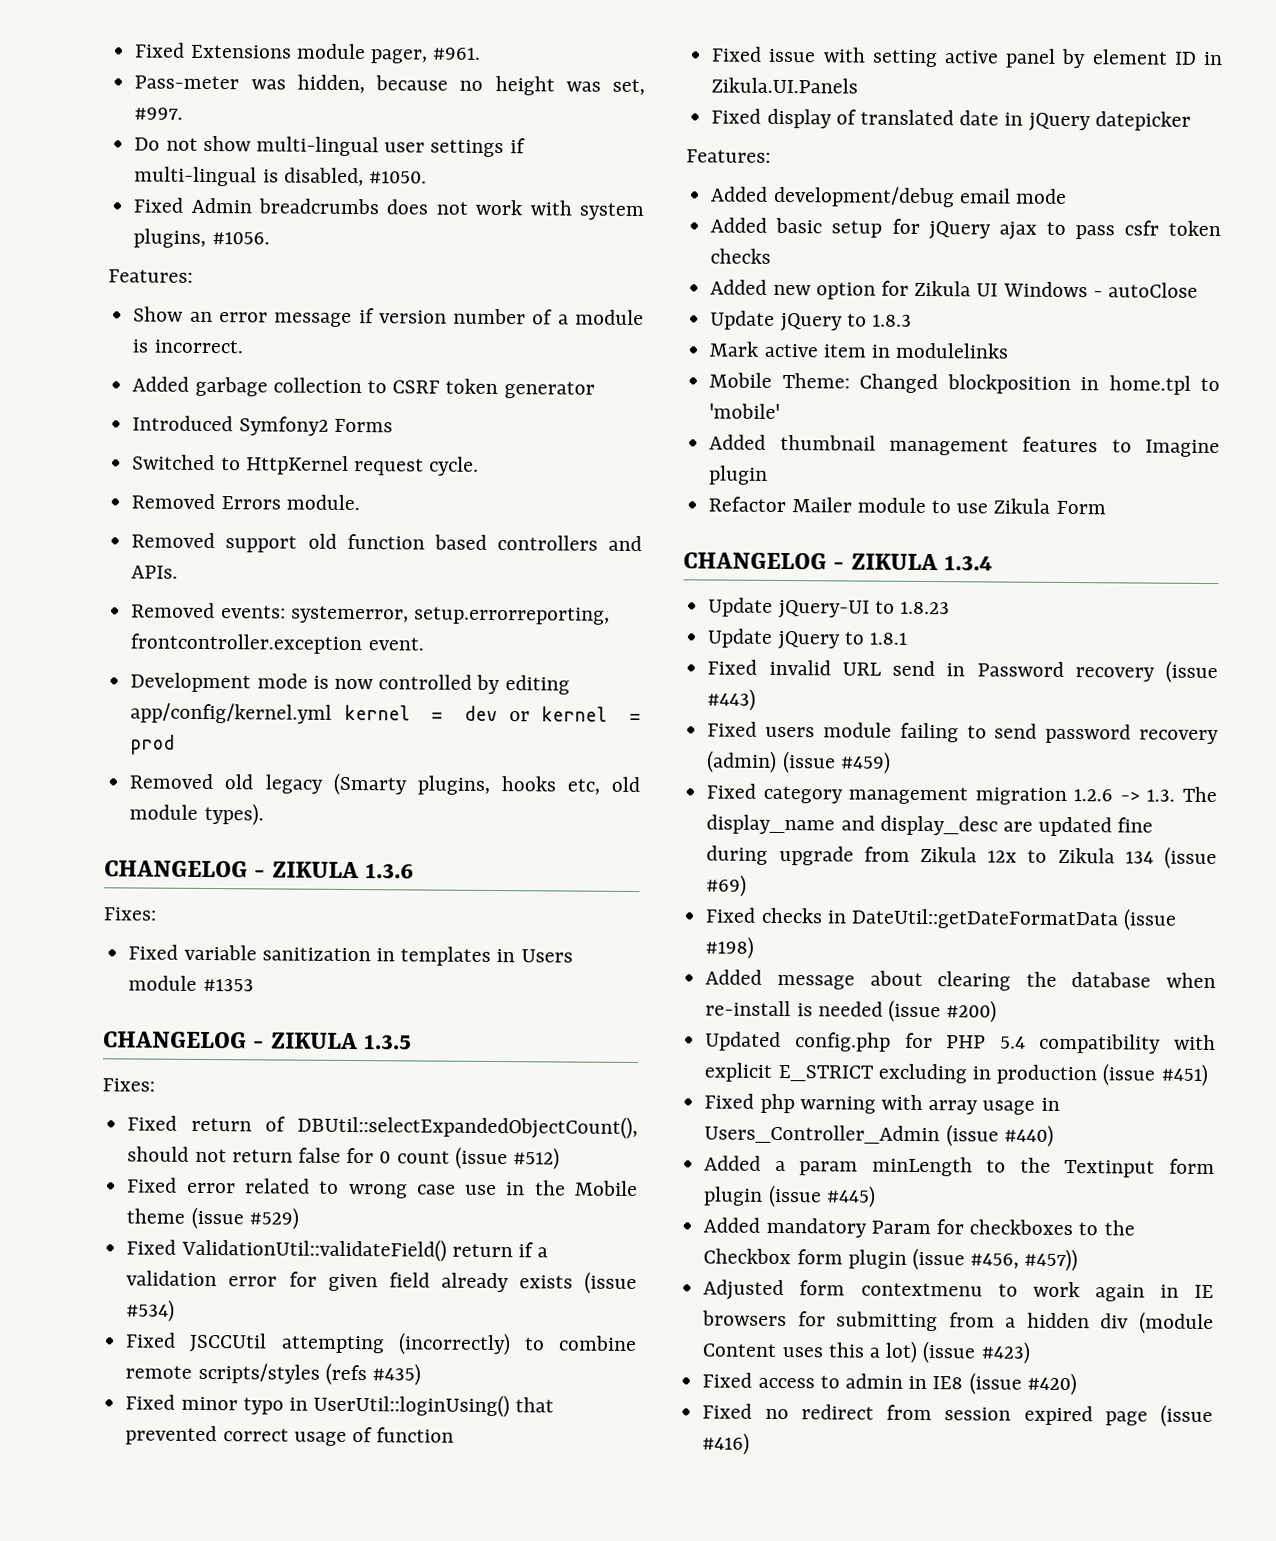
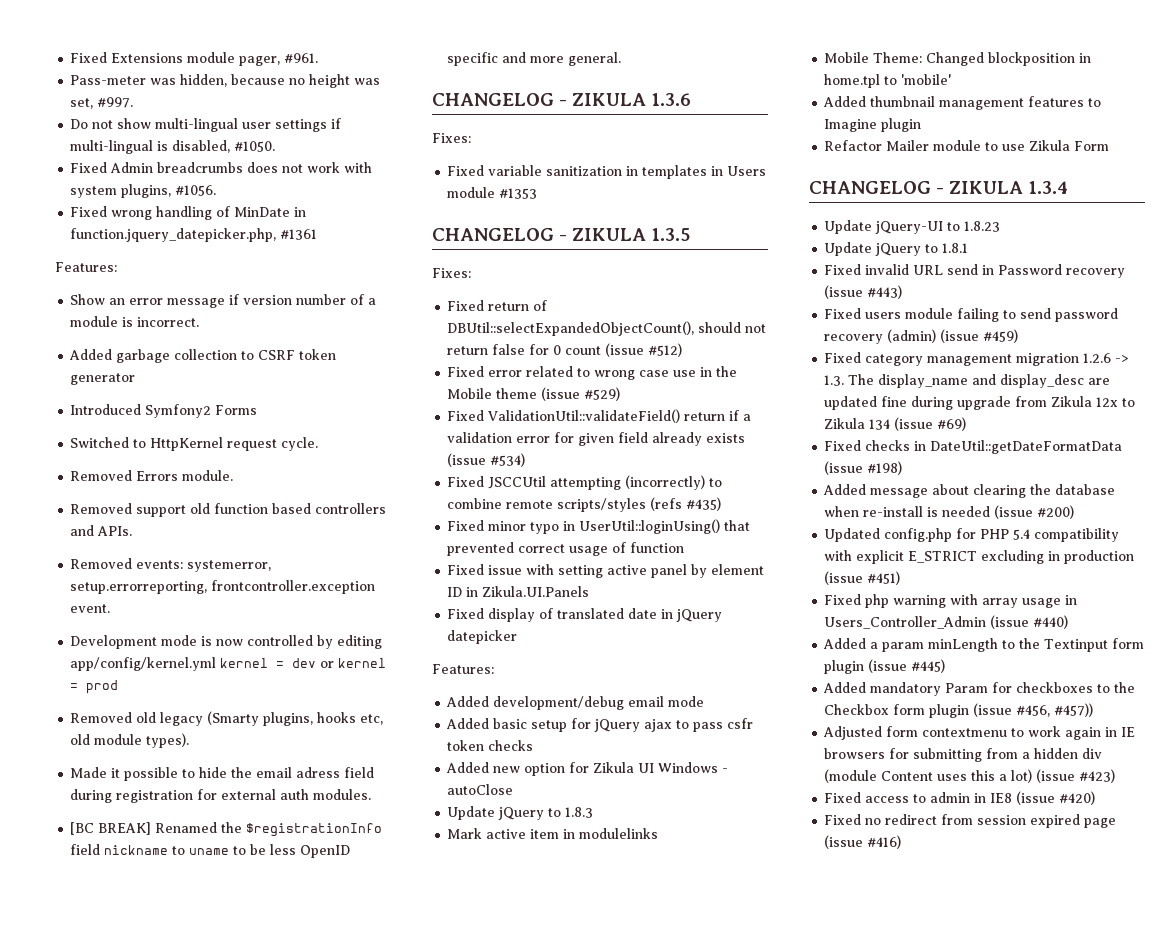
(270, 238) none -> [70,206,307,220] [70,228,318,242] // Fixed wrong handling of MinDate in function.jquery_datepicker.php, #1361
(264, 814) none -> [70,767,375,781] [70,789,372,803] [70,822,383,837] [70,844,351,858] [447,52,622,66] // Made it possible to hide the email adress field during registration for external auth modules. // [BC BREAK] Renamed the $registrationInfo field nickname to uname to be less OpenID specific and more general.

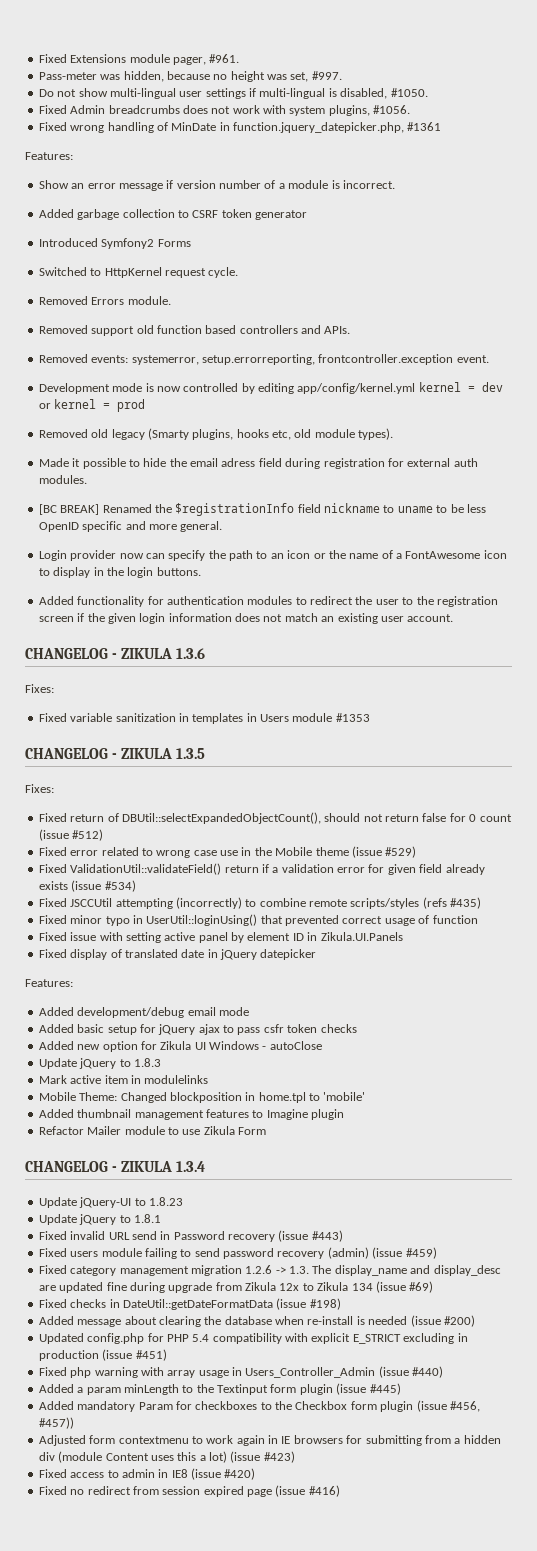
(622, 59) none -> [38,550,507,561] [38,567,201,578] [38,596,498,607] [38,613,454,624] // Login provider now can specify the path to an icon or the name of a FontAwesome icon to display in the login buttons. // Added functionality for authentication modules to redirect the user to the registration screen if the given login information does not match an existing user account.

